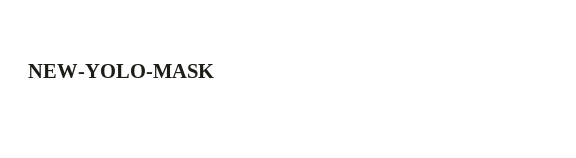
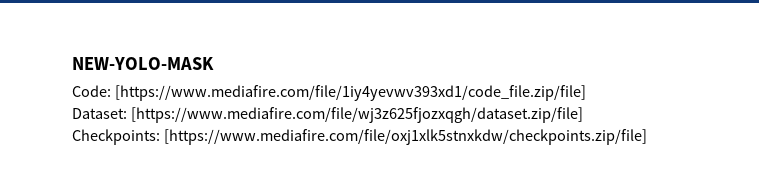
(214, 71) none -> [72,85,586,101] [72,107,583,123] [72,129,647,145] // Code: [https://www.mediafire.com/file/1iy4yevwv393xd1/code_file.zip/file] // Dataset: [https://www.mediafire.com/file/wj3z625fjozxqgh/dataset.zip/file] // Checkpoints: [https://www.mediafire.com/file/oxj1xlk5stnxkdw/checkpoints.zip/file]

